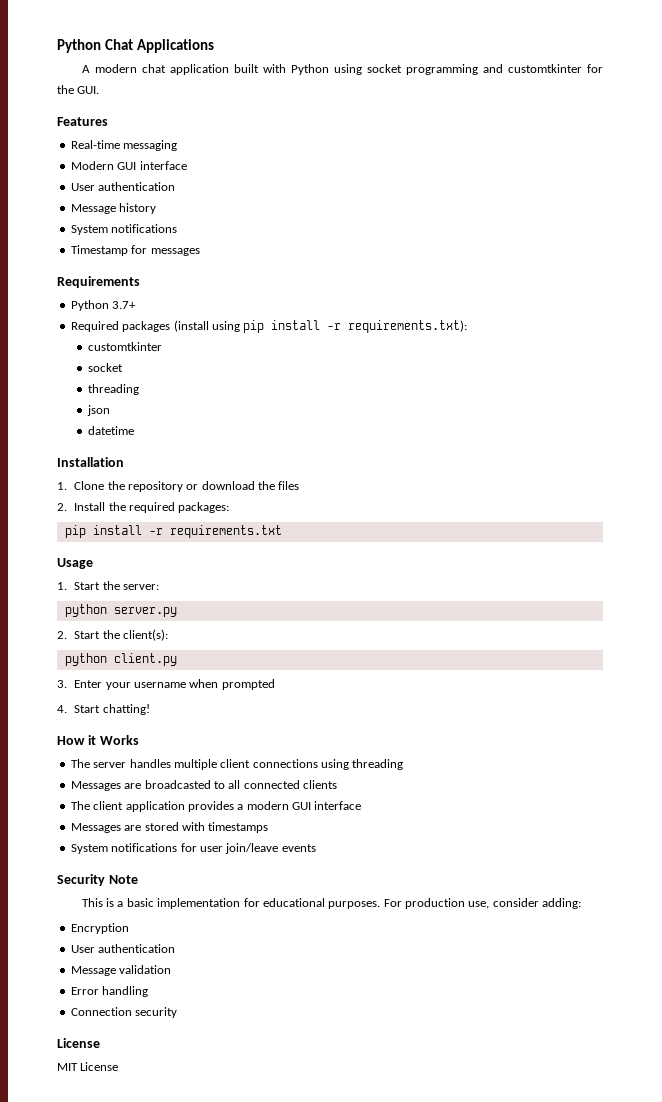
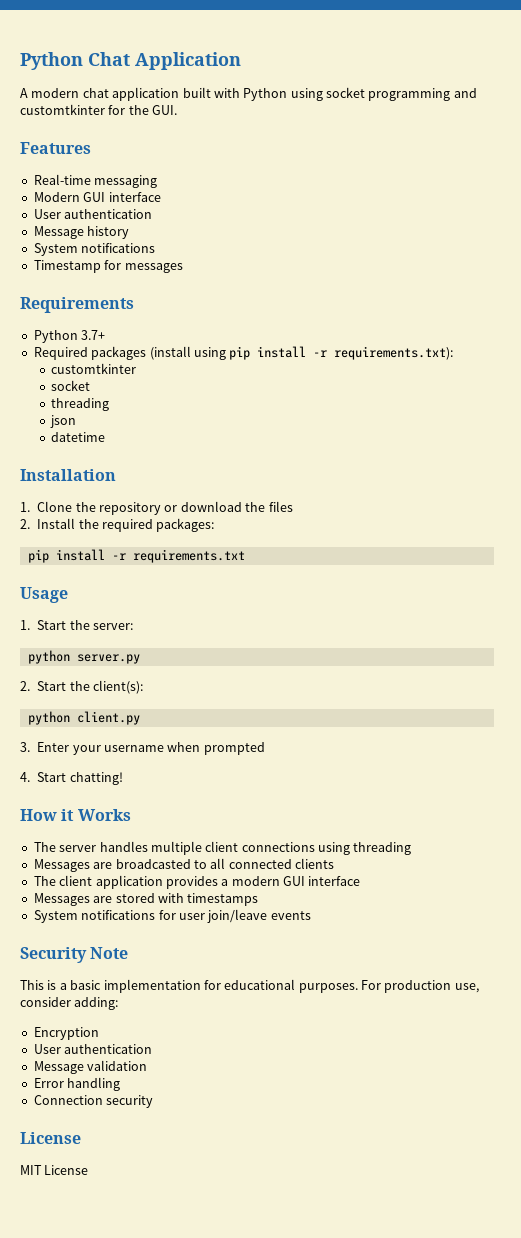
[136,39,214,53] Applications -> [135,52,241,70] Application

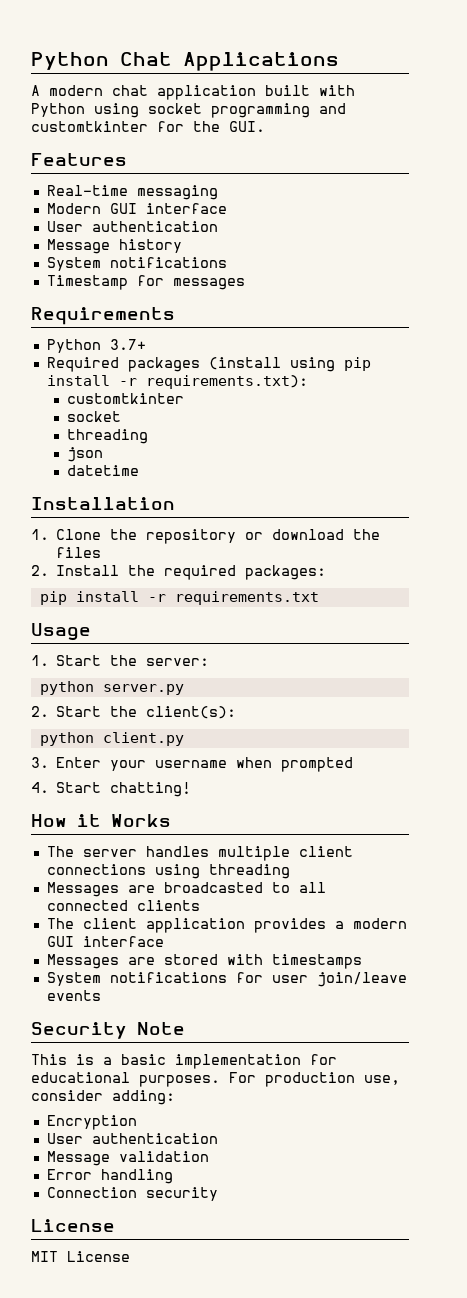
[135,52,241,70] Application -> [183,52,339,71] Applications

